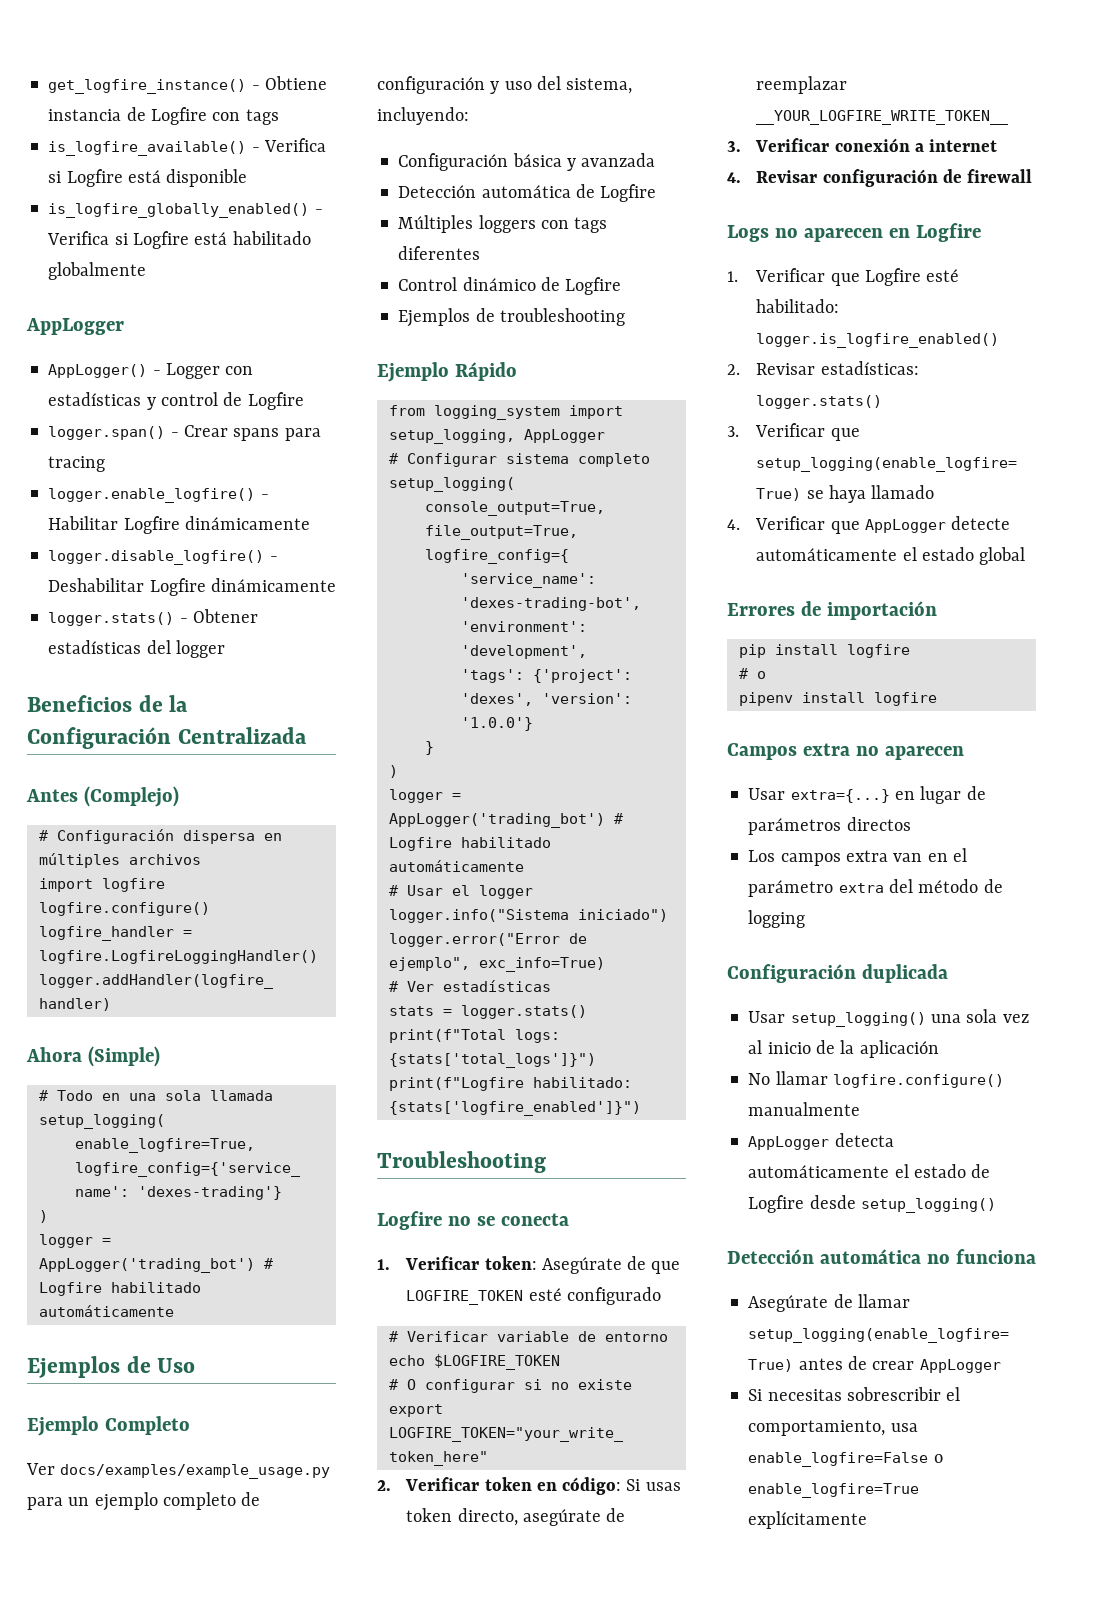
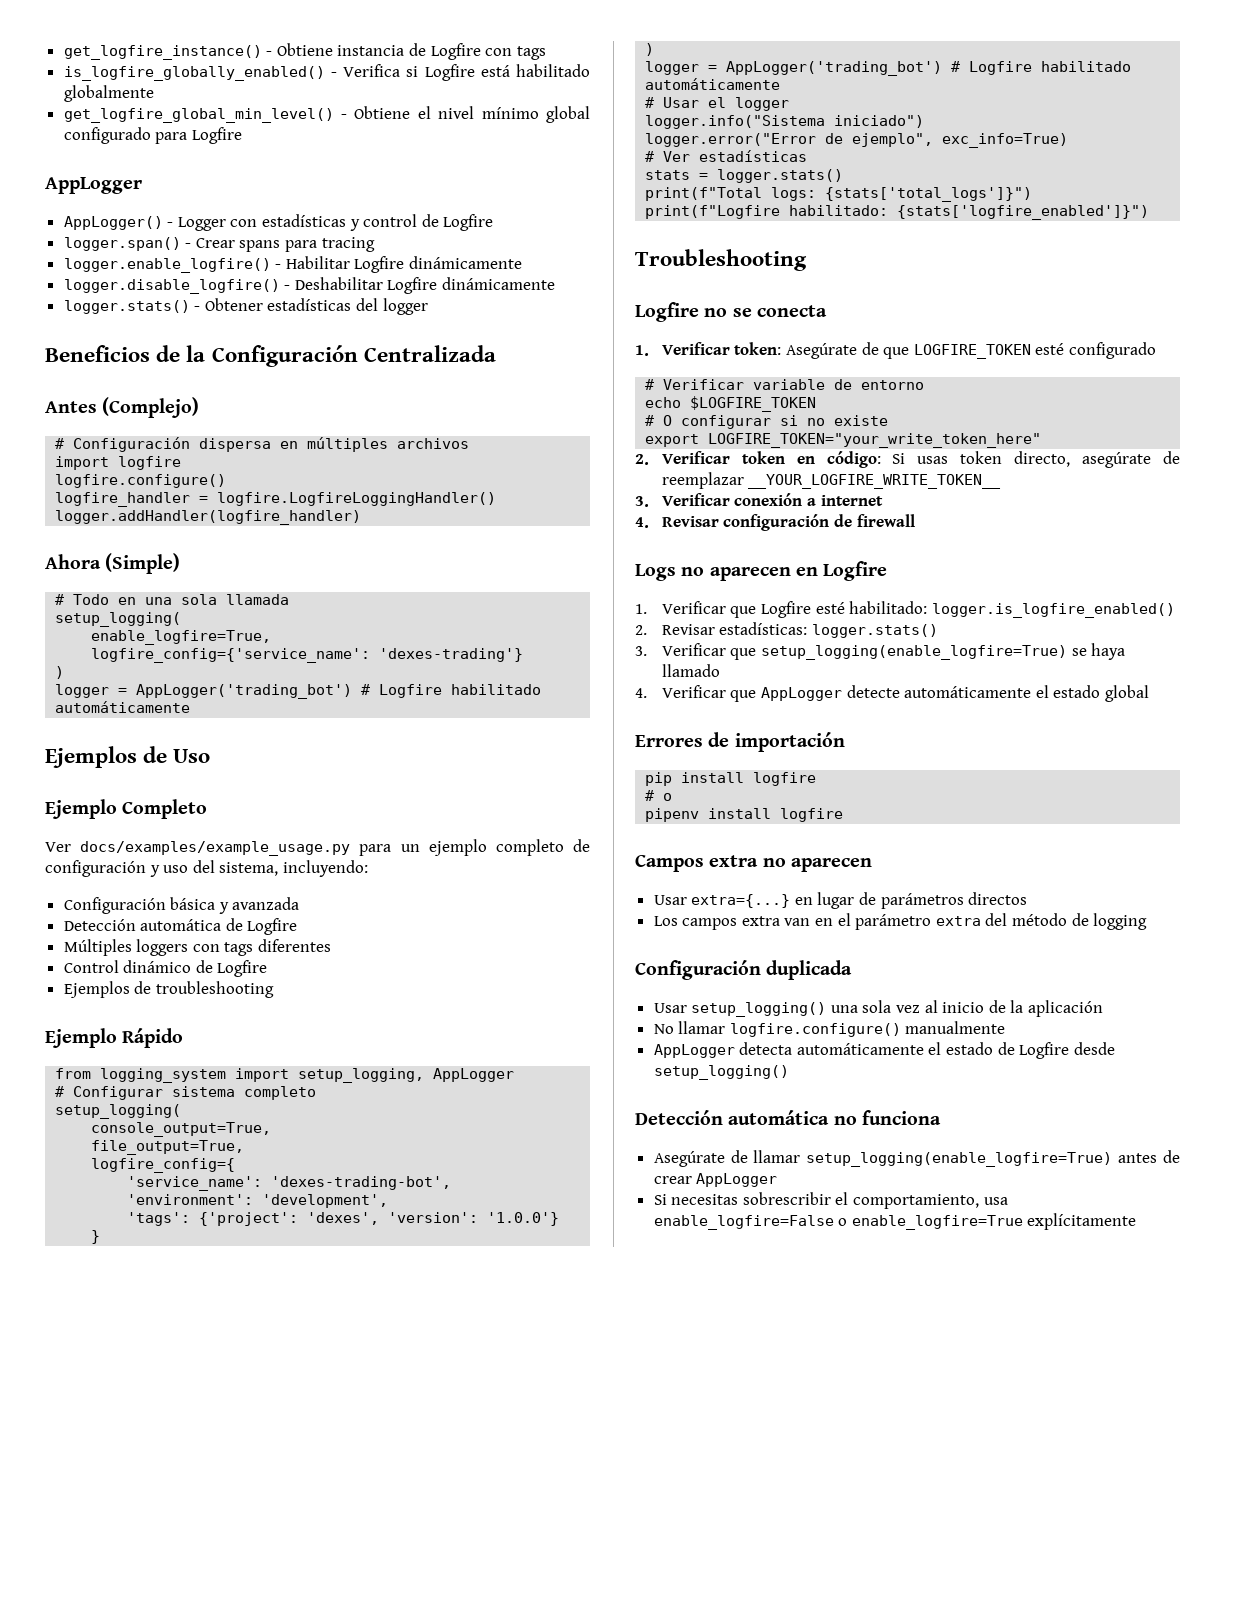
[48,138,326,156] [48,169,248,187] // is_logfire_available() - Verifica si Logfire está disponible -> (546, 53) none
(147, 271) none -> [63,106,590,123] [63,127,242,144] // get_logfire_global_min_level() - Obtiene el nivel mínimo global configurado para Logfire

